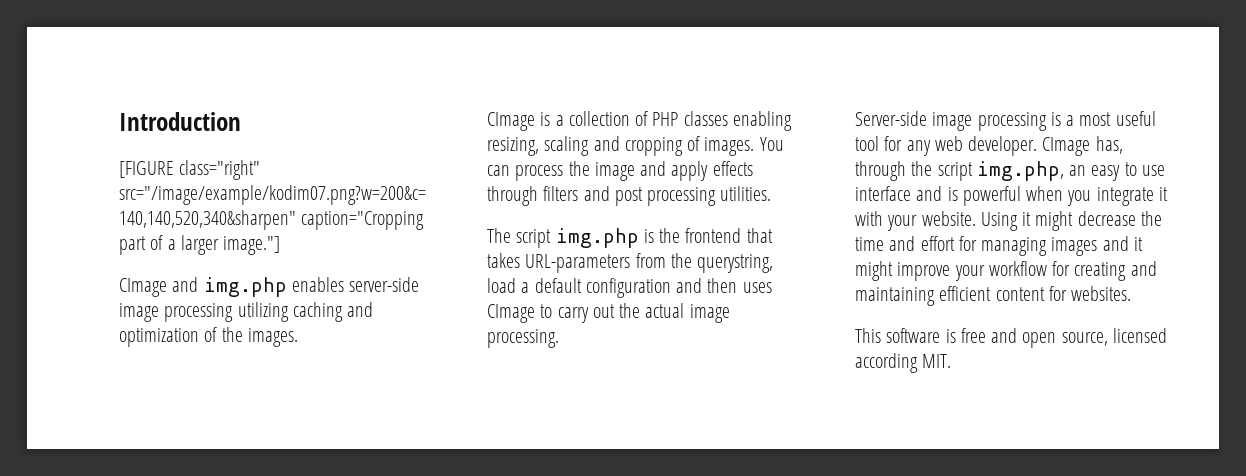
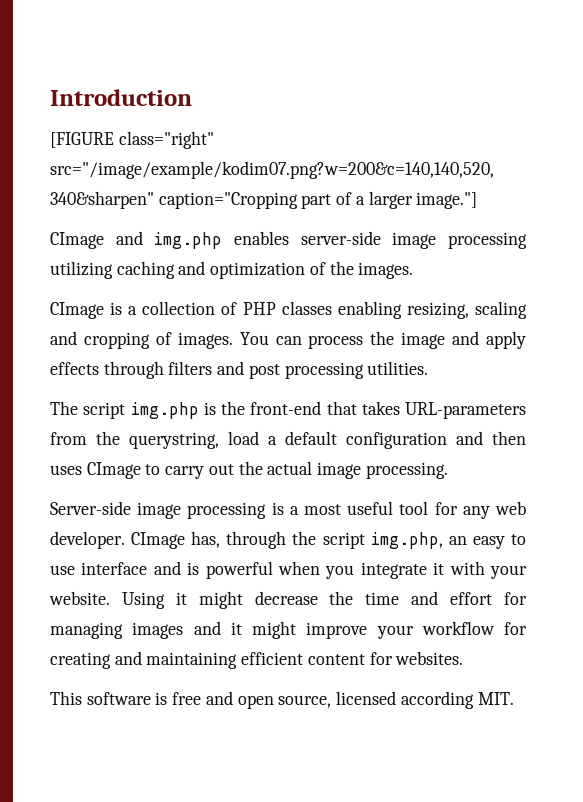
[685,228,742,243] frontend -> [250,401,322,415] front-end

